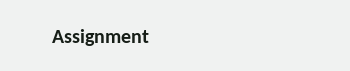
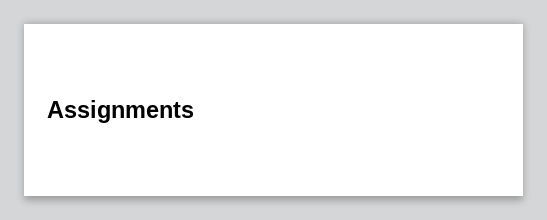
[52,29,149,46] Assignment -> [47,100,194,123] Assignments

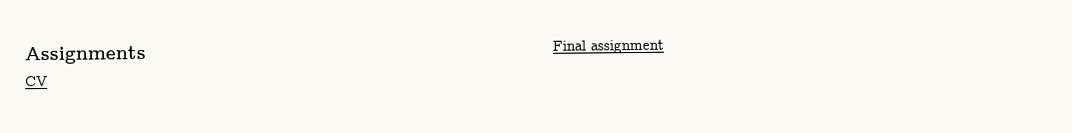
(194, 111) none -> [25,75,48,87] [552,39,664,54] // CV // Final assignment

